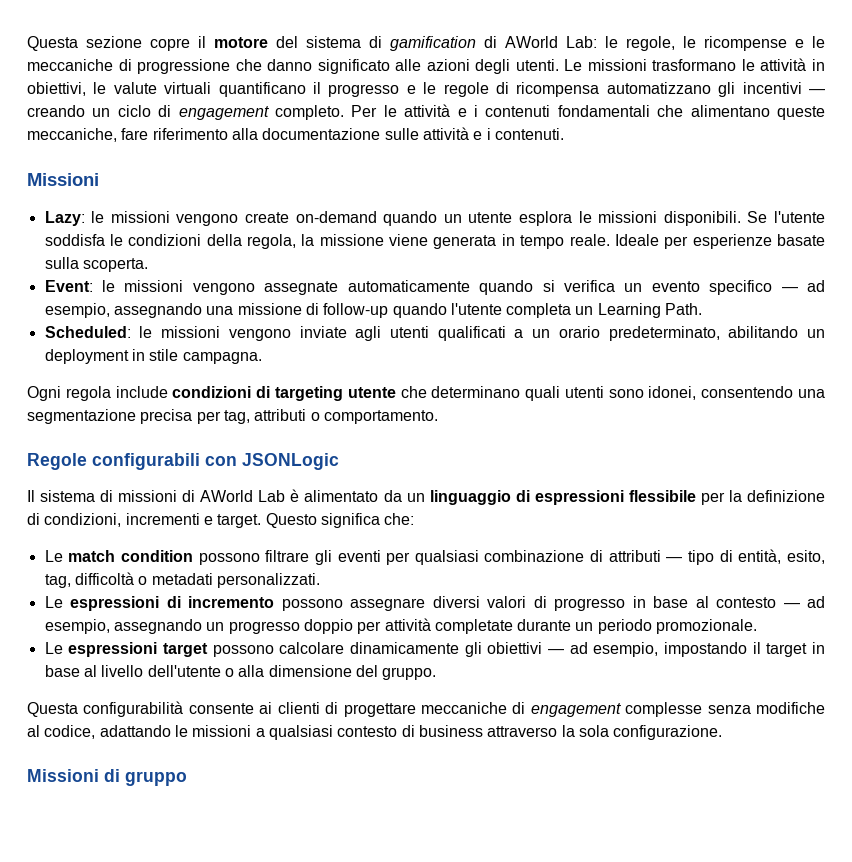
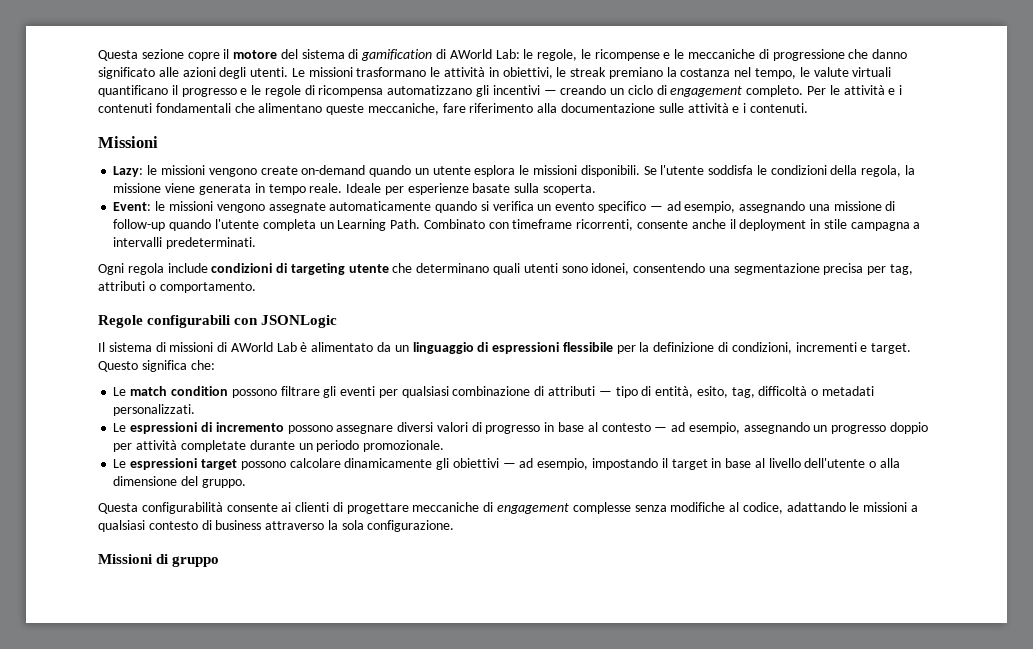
(107, 88) none -> [570,67,810,79] streak premiano la costanza nel tempo, le
[44,326,826,341] [44,349,262,364] // Scheduled: le missioni vengono inviate agli utenti qualificati a un orario predeterminato, abilitando un deployment in stile campagna. -> [423,219,921,231] [113,237,257,249] Combinato con timeframe ricorrenti, consente anche il deployment in stile campagna a intervalli predeterminati.

